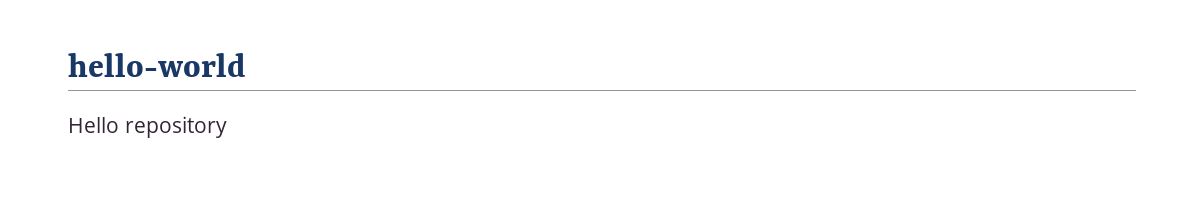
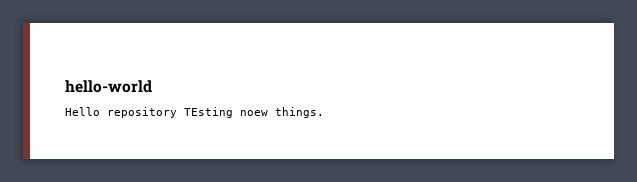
(227, 127) none -> [184,107,324,118] TEsting noew things.

